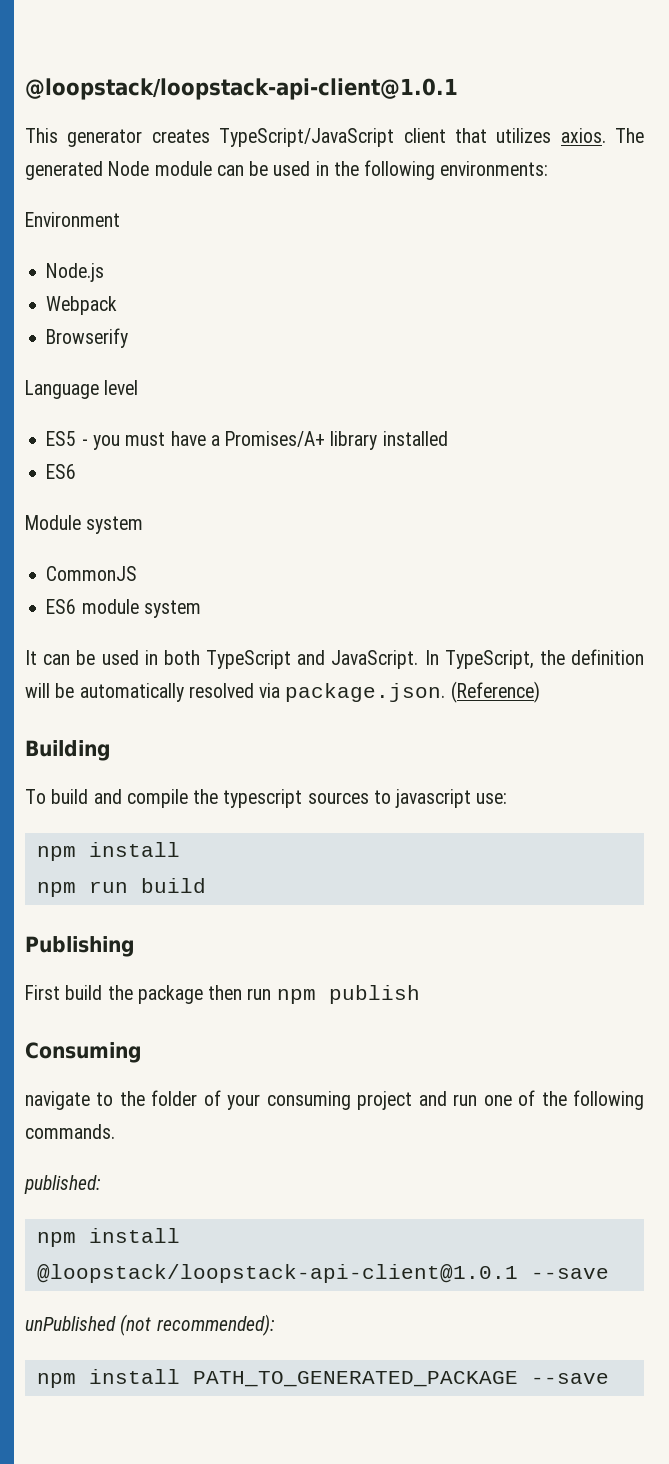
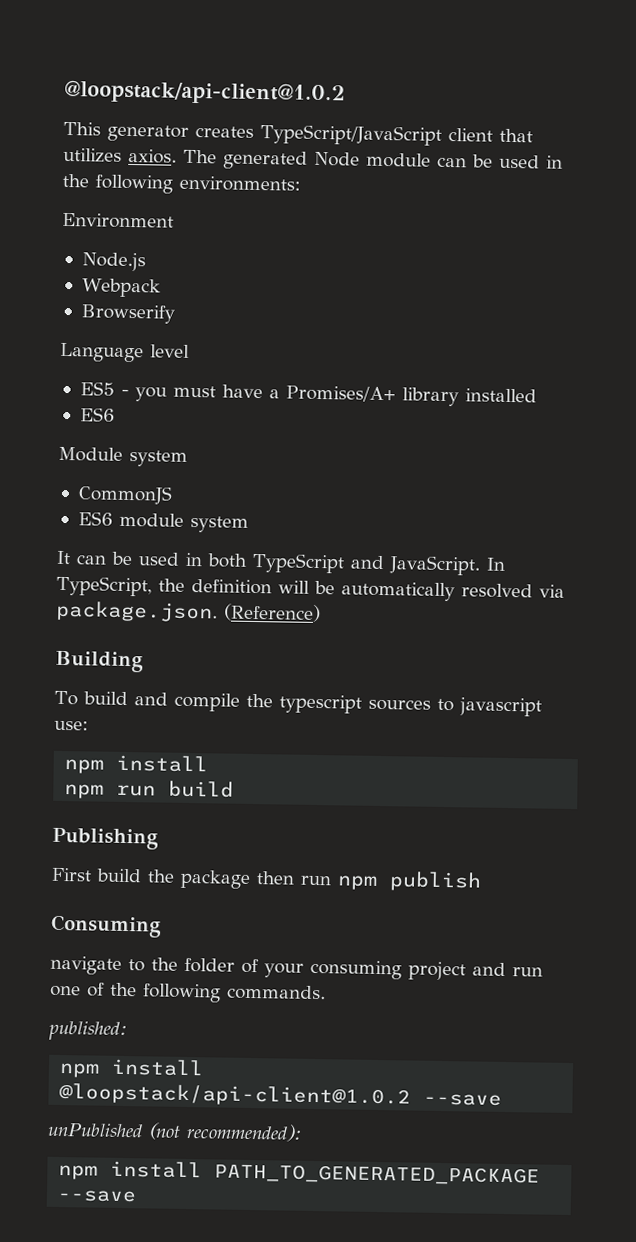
[25,78,458,100] @loopstack/loopstack-api-client@1.0.1 -> [64,79,345,106] @loopstack/api-client@1.0.2
[36,1264,518,1283] @loopstack/loopstack-api-client@1.0.1 -> [59,1082,412,1108] @loopstack/api-client@1.0.2

